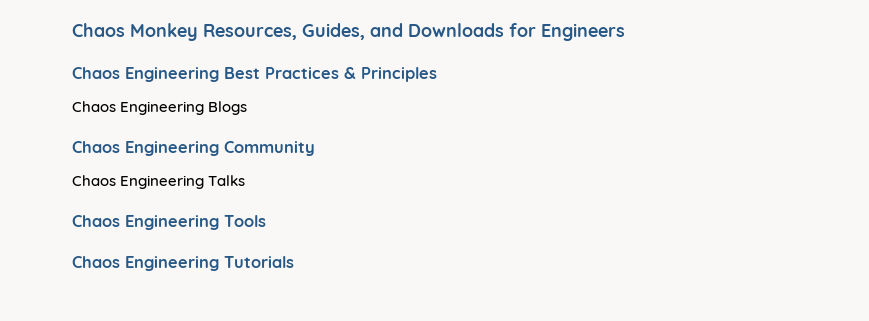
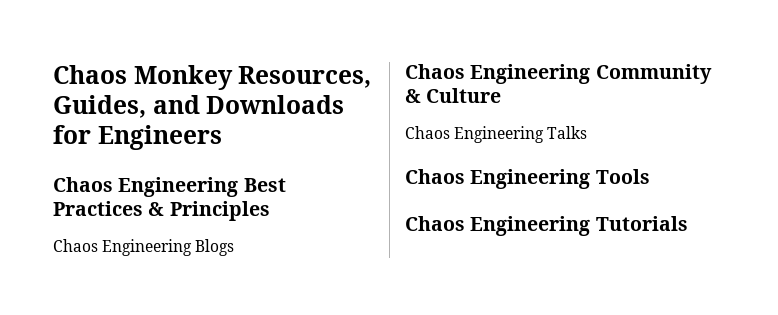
(315, 148) none -> [405,88,502,103] & Culture

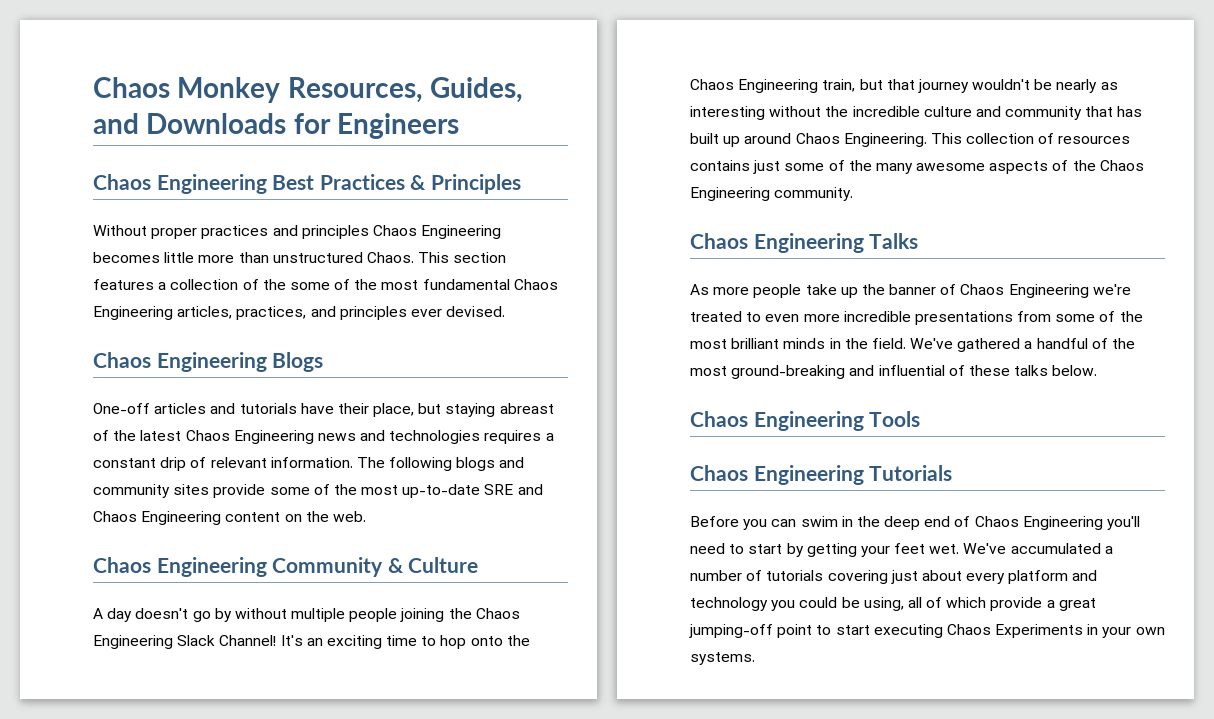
[53,239,235,256] Chaos Engineering Blogs -> [93,225,502,239] [93,252,507,263] [93,279,558,290] [93,306,506,320] [93,352,324,372] [93,403,554,417] [93,430,554,444] [93,457,525,471] [93,484,543,498] [93,511,366,525] Without proper practices and principles Chaos Engineering becomes little more than unstructured Chaos. This section features a collection of the some of the most fundamental Chaos Engineering articles, practices, and principles ever devised. // Chaos Engineering Blogs // One-off articles and tutorials have their place, but staying abreast of the latest Chaos Engineering news and technologies requires a constant drip of relevant information. The following blogs and community sites provide some of the most up-to-date SRE and Chaos Engineering content on the web.
[405,126,588,143] Chaos Engineering Talks -> [93,608,520,622] [93,635,530,649] [690,79,1118,93] [690,106,1143,120] [690,133,1131,147] [690,160,1144,174] [690,187,854,201] [690,233,919,253] [690,284,1131,298] [690,311,1143,325] [690,338,1136,352] [690,365,1098,379] A day doesn't go by without multiple people joining the Chaos Engineering Slack Channel! It's an exciting time to hop onto the Chaos Engineering train, but that journey wouldn't be nearly as interesting without the incredible culture and community that has built up around Chaos Engineering. This collection of resources contains just some of the many awesome aspects of the Chaos Engineering community. // Chaos Engineering Talks // As more people take up the banner of Chaos Engineering we're treated to even more incredible presentations from some of the most brilliant minds in the field. We've gathered a handful of the most ground-breaking and influential of these talks below.
(688, 223) none -> [690,516,1141,530] [690,543,1113,557] [690,570,1098,584] [690,597,1096,611] [689,624,1165,638] [690,652,755,665] // Before you can swim in the deep end of Chaos Engineering you'll need to start by getting your feet wet. We've accumulated a number of tutorials covering just about every platform and technology you could be using, all of which provide a great jumping-off point to start executing Chaos Experiments in your own systems.

